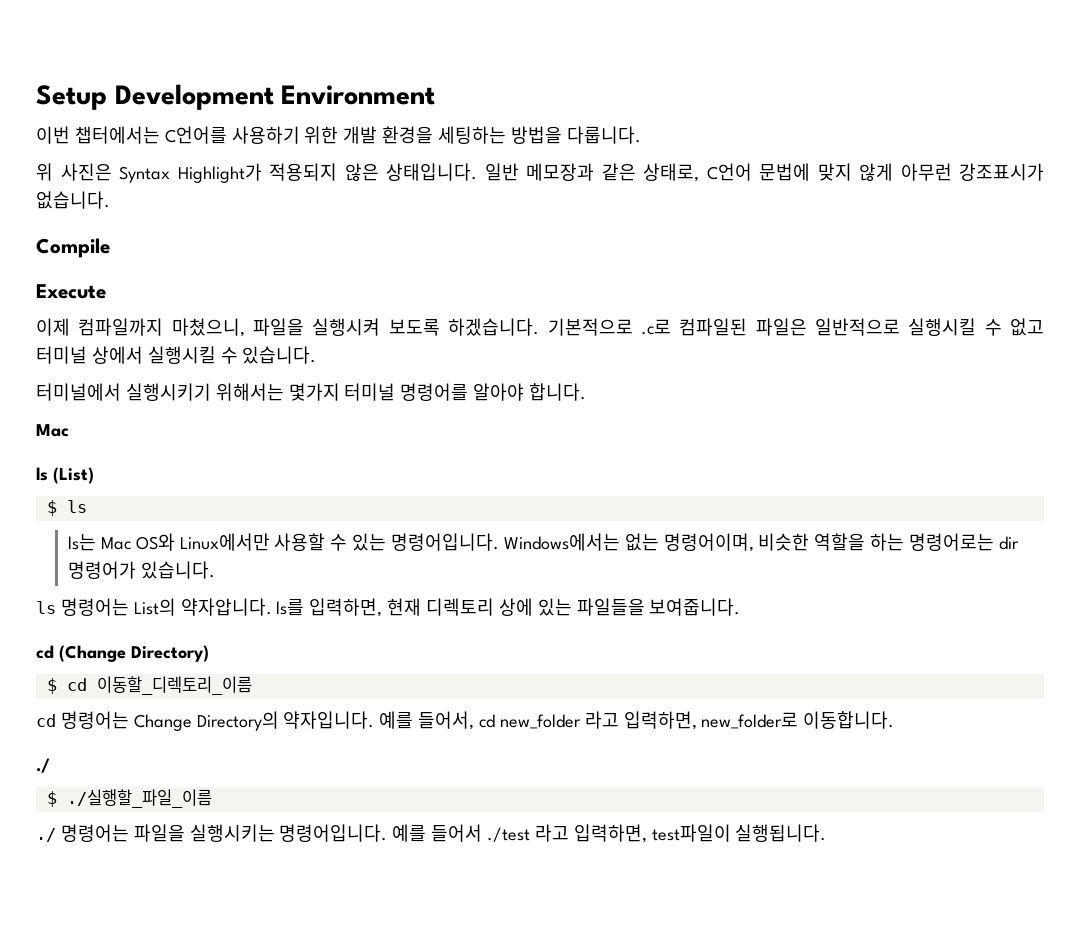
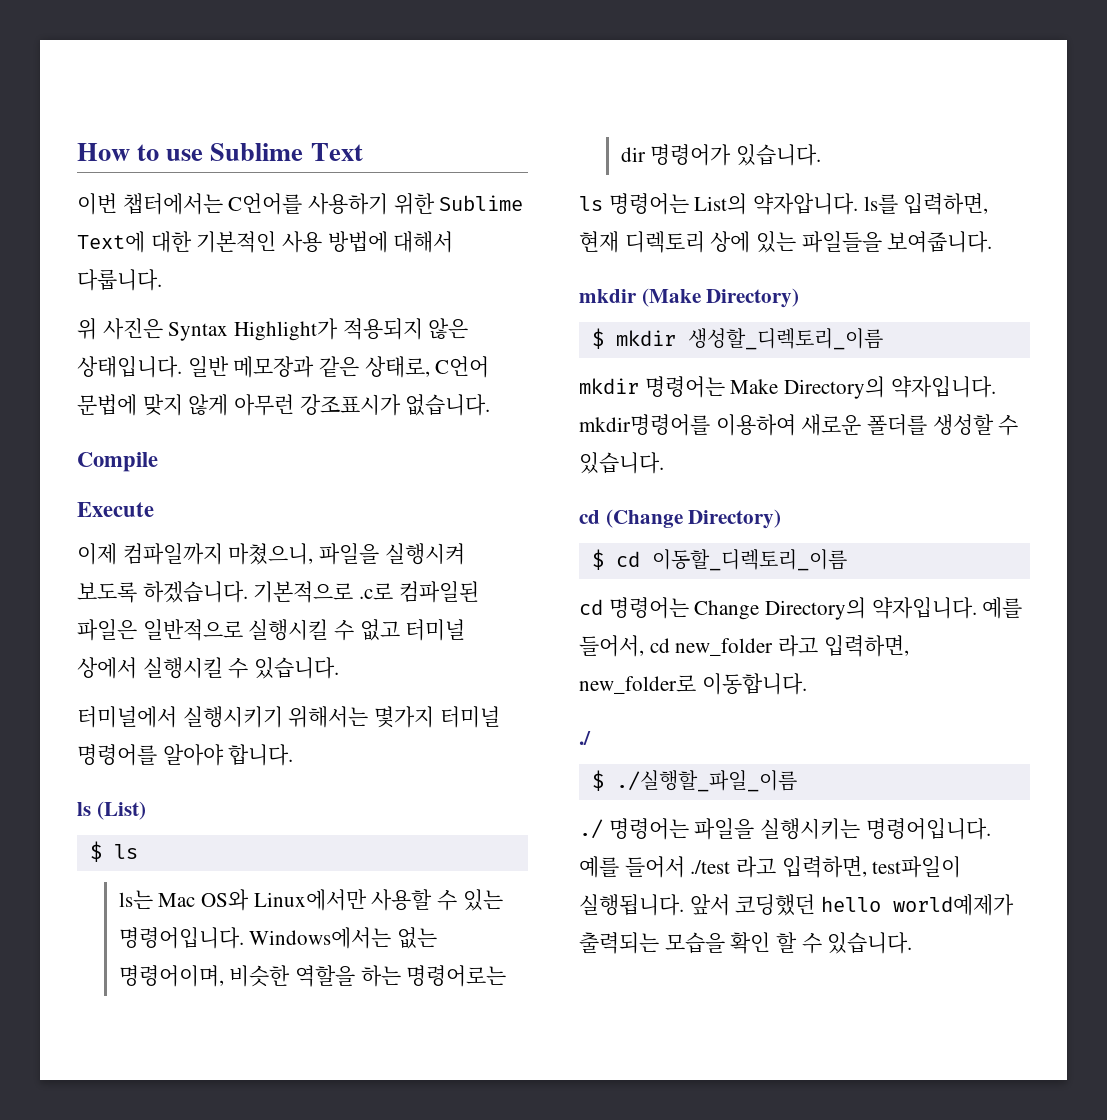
[36,84,436,110] Setup Development Environment -> [77,143,363,161] How to use Sublime Text
[343,126,562,144] 개발 환경을 세팅하는 방법을 -> [439,195,524,211] [77,231,454,253] Sublime Text에 대한 기본적인 사용 방법에 대해서
[36,424,69,437] // Mac -> (294, 755) none
(741, 607) none -> [579,288,800,308] [591,328,883,350] [579,376,996,399] [579,414,1019,436] [579,452,664,474] // mkdir (Make Directory) // $ mkdir 생성할_디렉토리_이름 // mkdir 명령어는 Make Directory의 약자입니다. mkdir명령어를 이용하여 새로운 폴더를 생성할 수 있습니다.
(827, 833) none -> [689,894,1015,916] [579,932,913,954] 앞서 코딩했던 hello world예제가 출력되는 모습을 확인 할 수 있습니다.

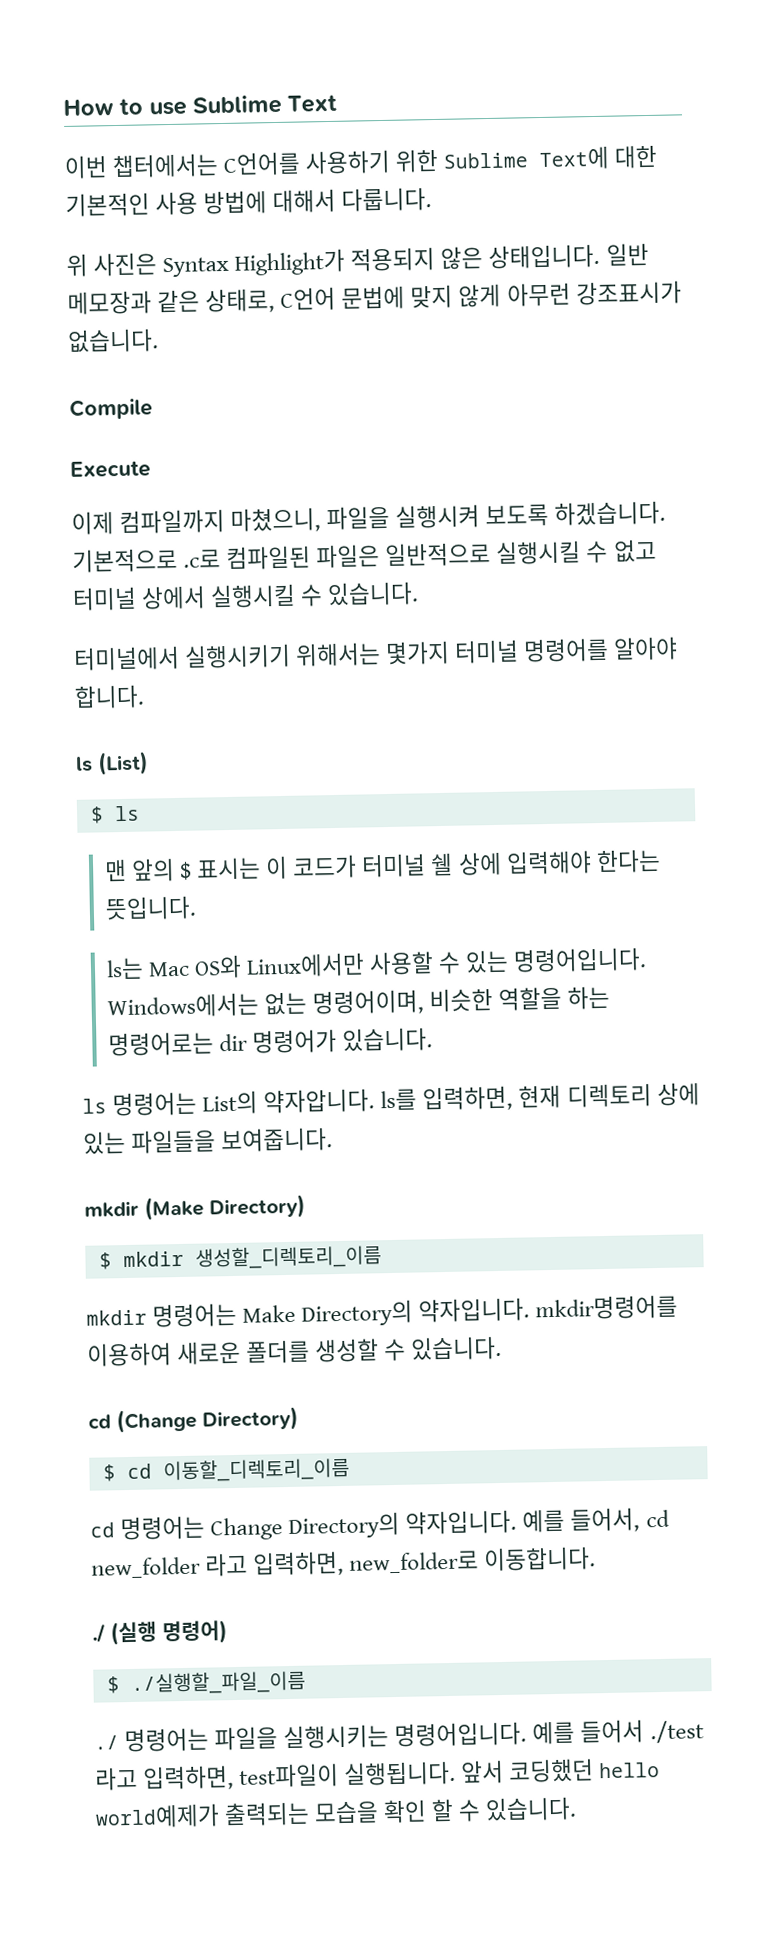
(138, 851) none -> [103,848,661,882] [104,895,197,921] // 맨 앞의 $ 표시는 이 코드가 터미널 쉘 상에 입력해야 한다는 뜻입니다.
(591, 738) none -> [110,1620,228,1646] (실행 명령어)

